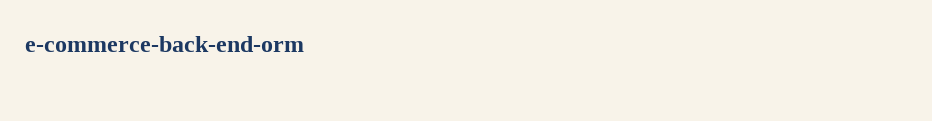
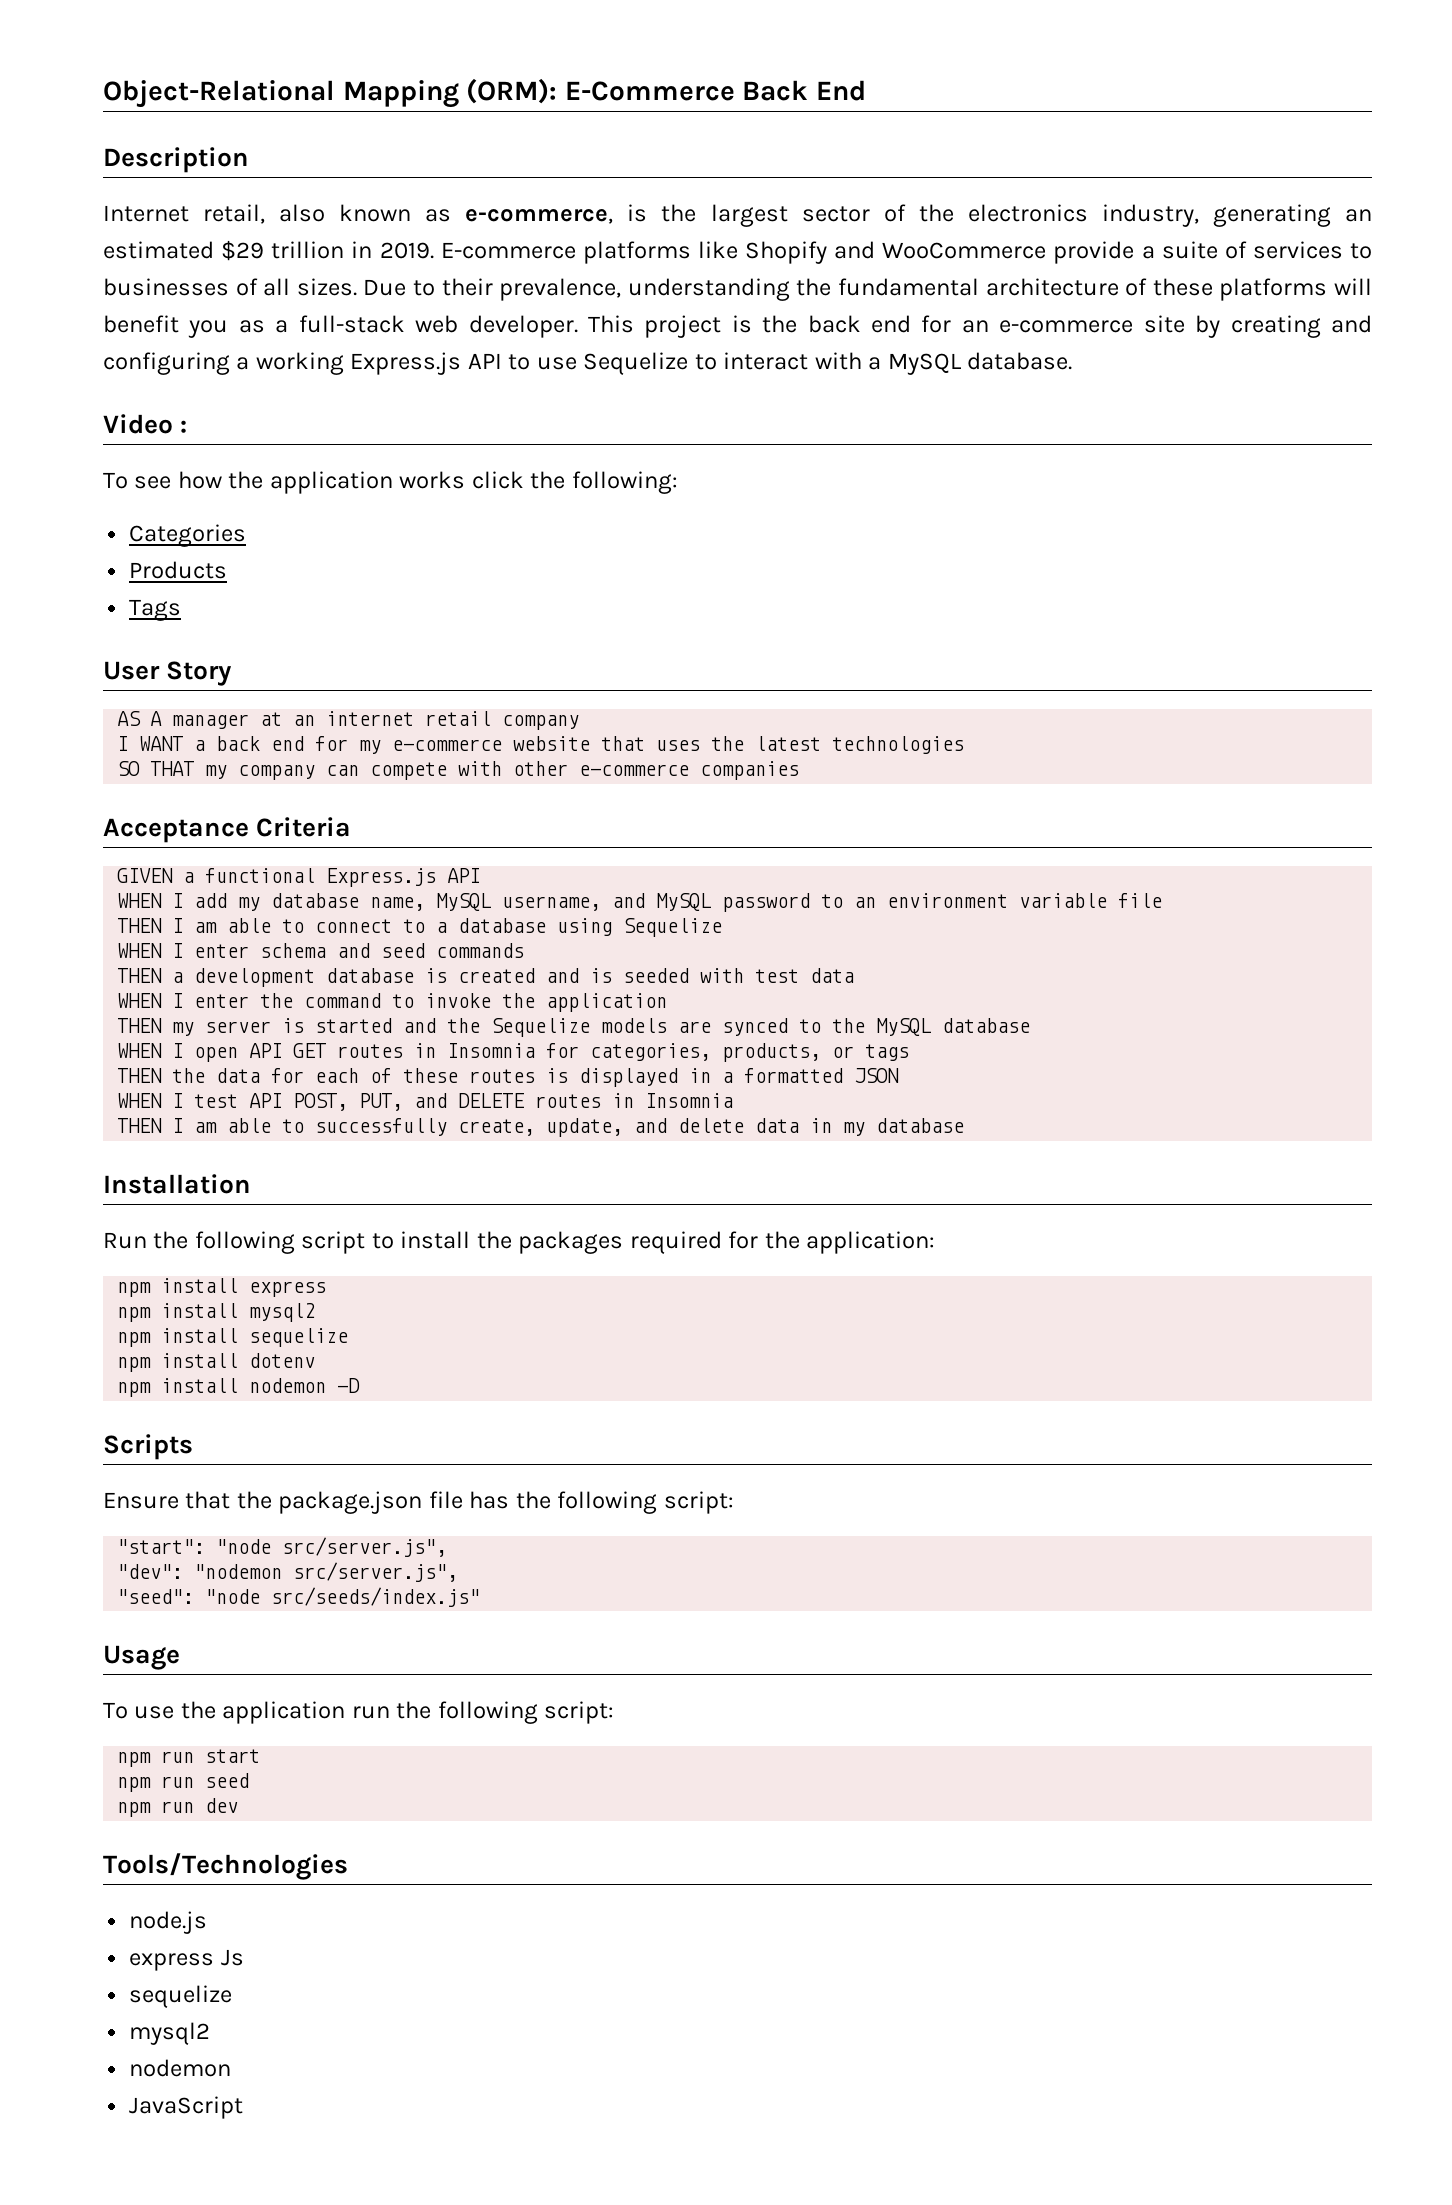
[25,36,304,52] e-commerce-back-end-orm -> [103,78,866,108] [103,147,249,173] [103,204,1372,227] [103,240,1372,264] [103,278,1372,301] [103,315,1372,338] [103,352,1073,375] [103,414,188,434] [103,471,678,494] [129,524,247,547] [129,561,228,579] [129,599,182,621] [103,661,233,686] [117,711,580,730] [117,736,965,754] [117,761,800,780] [103,817,352,843] [117,868,481,887] [117,893,1163,912] [117,918,723,937] [117,943,525,958] [117,968,855,987] [117,993,668,1012] [117,1018,1031,1037] [117,1043,910,1062] [117,1068,900,1087] [117,1093,734,1111] [117,1118,965,1137] [103,1174,251,1194] [103,1231,936,1254] [117,1278,327,1297] [117,1303,316,1322] [117,1328,349,1347] [117,1353,316,1372] [117,1378,361,1397] [103,1434,193,1460] [103,1491,734,1514] [117,1537,448,1557] [117,1562,459,1582] [117,1587,481,1607] [103,1645,180,1670] [103,1701,615,1724] [117,1749,261,1767] [117,1773,250,1792] [117,1798,239,1817] [103,1853,348,1880] [129,1911,208,1934] [129,1949,244,1971] [129,1985,233,2008] [129,2022,211,2045] [129,2059,232,2077] [129,2096,244,2119] Object-Relational Mapping (ORM): E-Commerce Back End // Description // Internet retail, also known as e-commerce, is the largest sector of the electronics industry, generating an estimated $29 trillion in 2019. E-commerce platforms like Shopify and WooCommerce provide a suite of services to businesses of all sizes. Due to their prevalence, understanding the fundamental architecture of these platforms will benefit you as a full-stack web developer. This project is the back end for an e-commerce site by creating and configuring a working Express.js API to use Sequelize to interact with a MySQL database. // Video : // To see how the application works click the following: // Categories // Products // Tags // User Story // AS A manager at an internet retail company // I WANT a back end for my e-commerce website that uses the latest technologies // SO THAT my company can compete with other e-commerce companies // Acceptance Criteria // GIVEN a functional Express.js API // WHEN I add my database name, MySQL username, and MySQL password to an environment variable file // THEN I am able to connect to a database using Sequelize // WHEN I enter schema and seed commands // THEN a development database is created and is seeded with test data // WHEN I enter the command to invoke the application // THEN my server is started and the Sequelize models are synced to the MySQL database // WHEN I open API GET routes in Insomnia for categories, products, or tags // THEN the data for each of these routes is displayed in a formatted JSON // WHEN I test API POST, PUT, and DELETE routes in Insomnia // THEN I am able to successfully create, update, and delete data in my database // Installation // Run the following script to install the packages required for the application: // npm install express // npm install mysql2 // npm install sequelize // npm install dotenv // npm install nodemon -D // Scripts // Ensure that the package.json file has the following script: // "start": "node src/server.js", // "dev": "nodemon src/server.js", // "seed": "node src/seeds/index.js" // Usage // To use the application run the following script: // npm run start // npm run seed // npm run dev // Tools/Technologies // node.js // express Js // sequelize // mysql2 // nodemon // JavaScript

